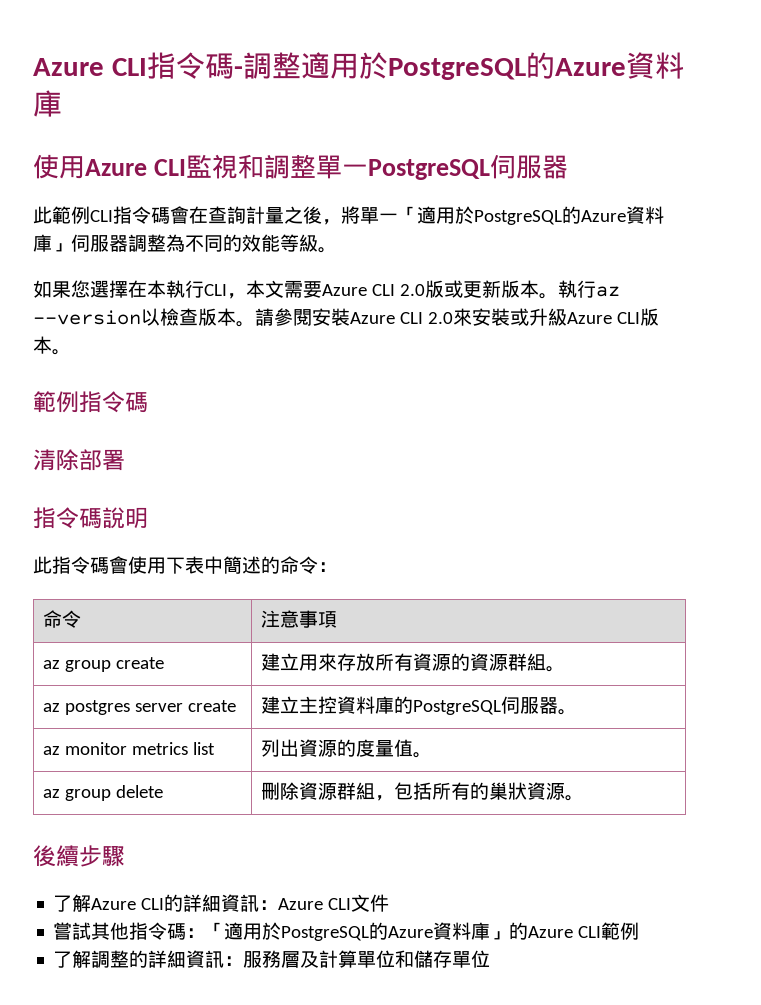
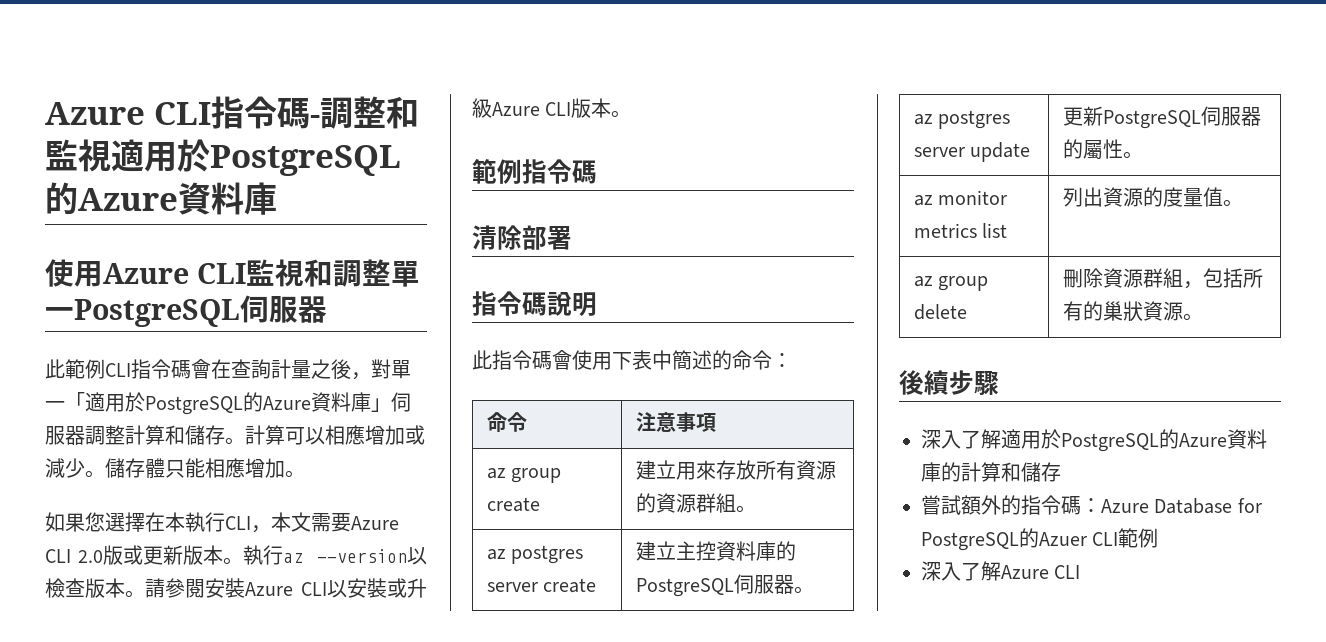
(301, 65) none -> [386,96,419,129] [45,139,111,172] 和監視
[341,206,360,224] 將 -> [371,359,391,379] 對
[166,234,318,252] 為不同的效能等級 -> [125,425,425,445] [45,458,285,478] 計算和儲存。計算可以相應增加或減少。儲存體只能相應增加
[427,308,472,326] 2.0來 -> [327,580,347,598] 以
(577, 712) none -> [913,110,1011,129] [913,142,1031,162] [1062,106,1261,129] [1062,139,1143,160] // az postgres server update | 更新PostgreSQL伺服器的屬性。
[53,894,390,912] [53,922,640,941] [53,950,491,968] 了解Azure CLI的詳細資訊：Azure CLI文件 // 嘗試其他指令碼：「適用於PostgreSQL的Azure資料庫」的Azure CLI範例 // 了解調整的詳細資訊：服務層及計算單位和儲存單位 -> [921,429,1267,452] [921,462,1061,482] [921,495,1262,515] [921,528,1159,551] [921,561,1081,581] 深入了解適用於PostgreSQL的Azure資料庫的計算和儲存 // 嘗試額外的指令碼：Azure Database for PostgreSQL的Azuer CLI範例 // 深入了解Azure CLI

